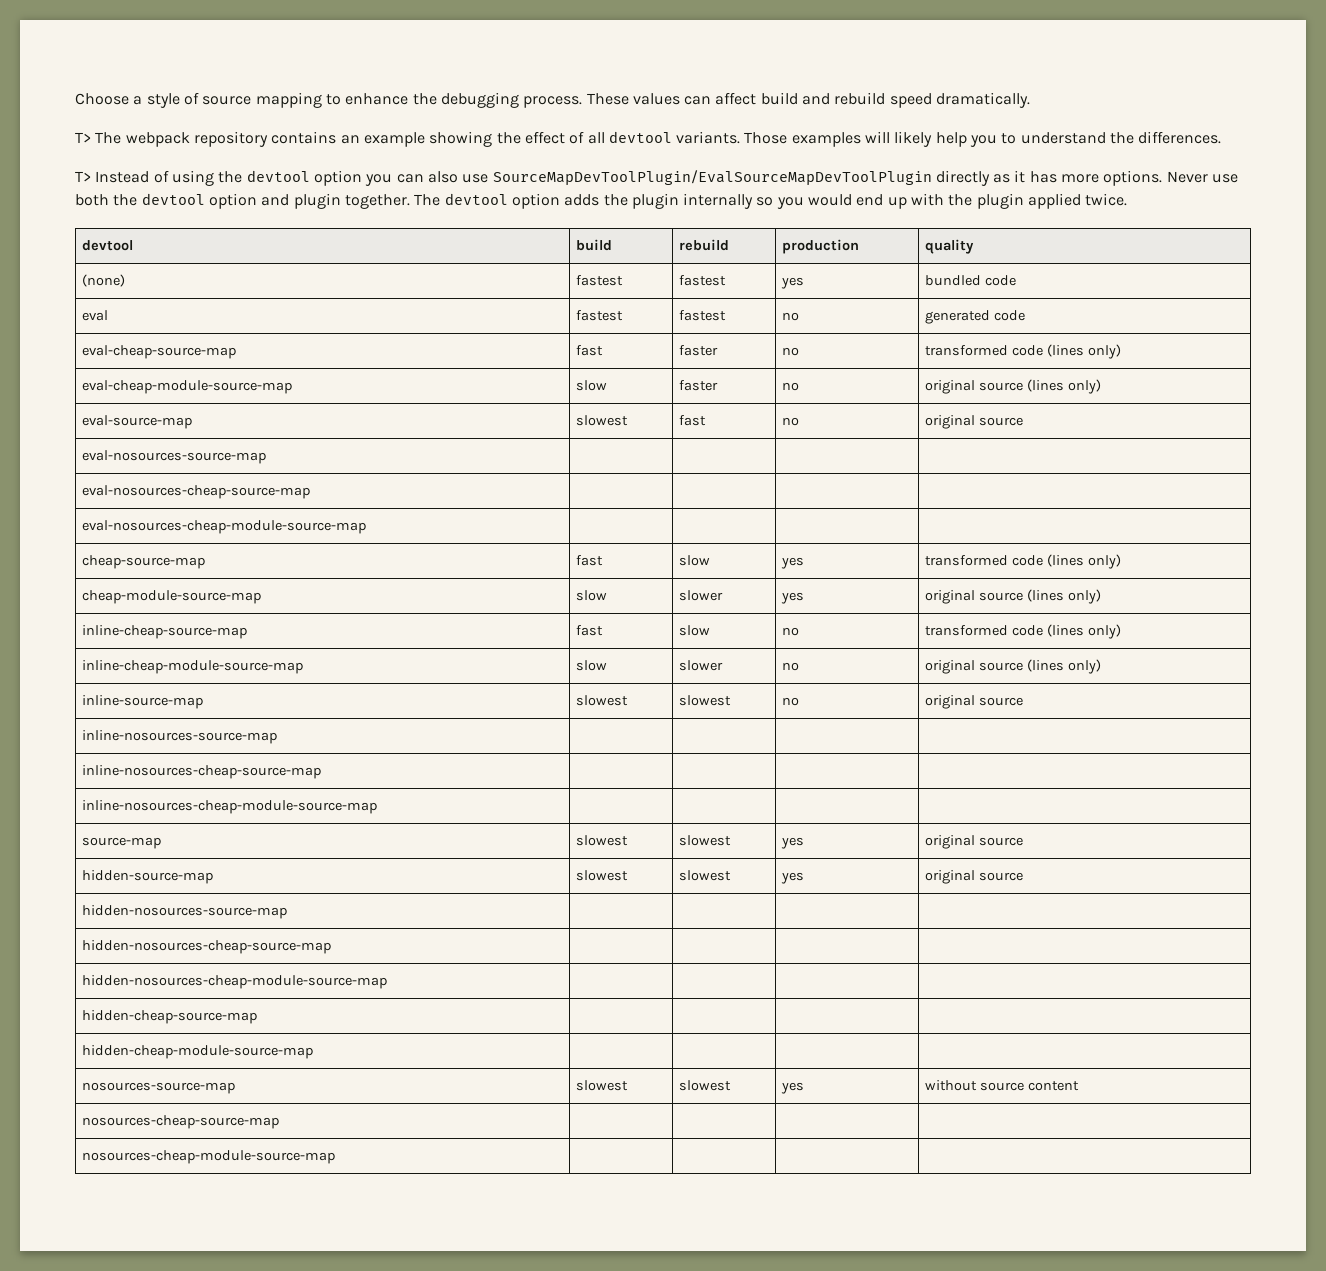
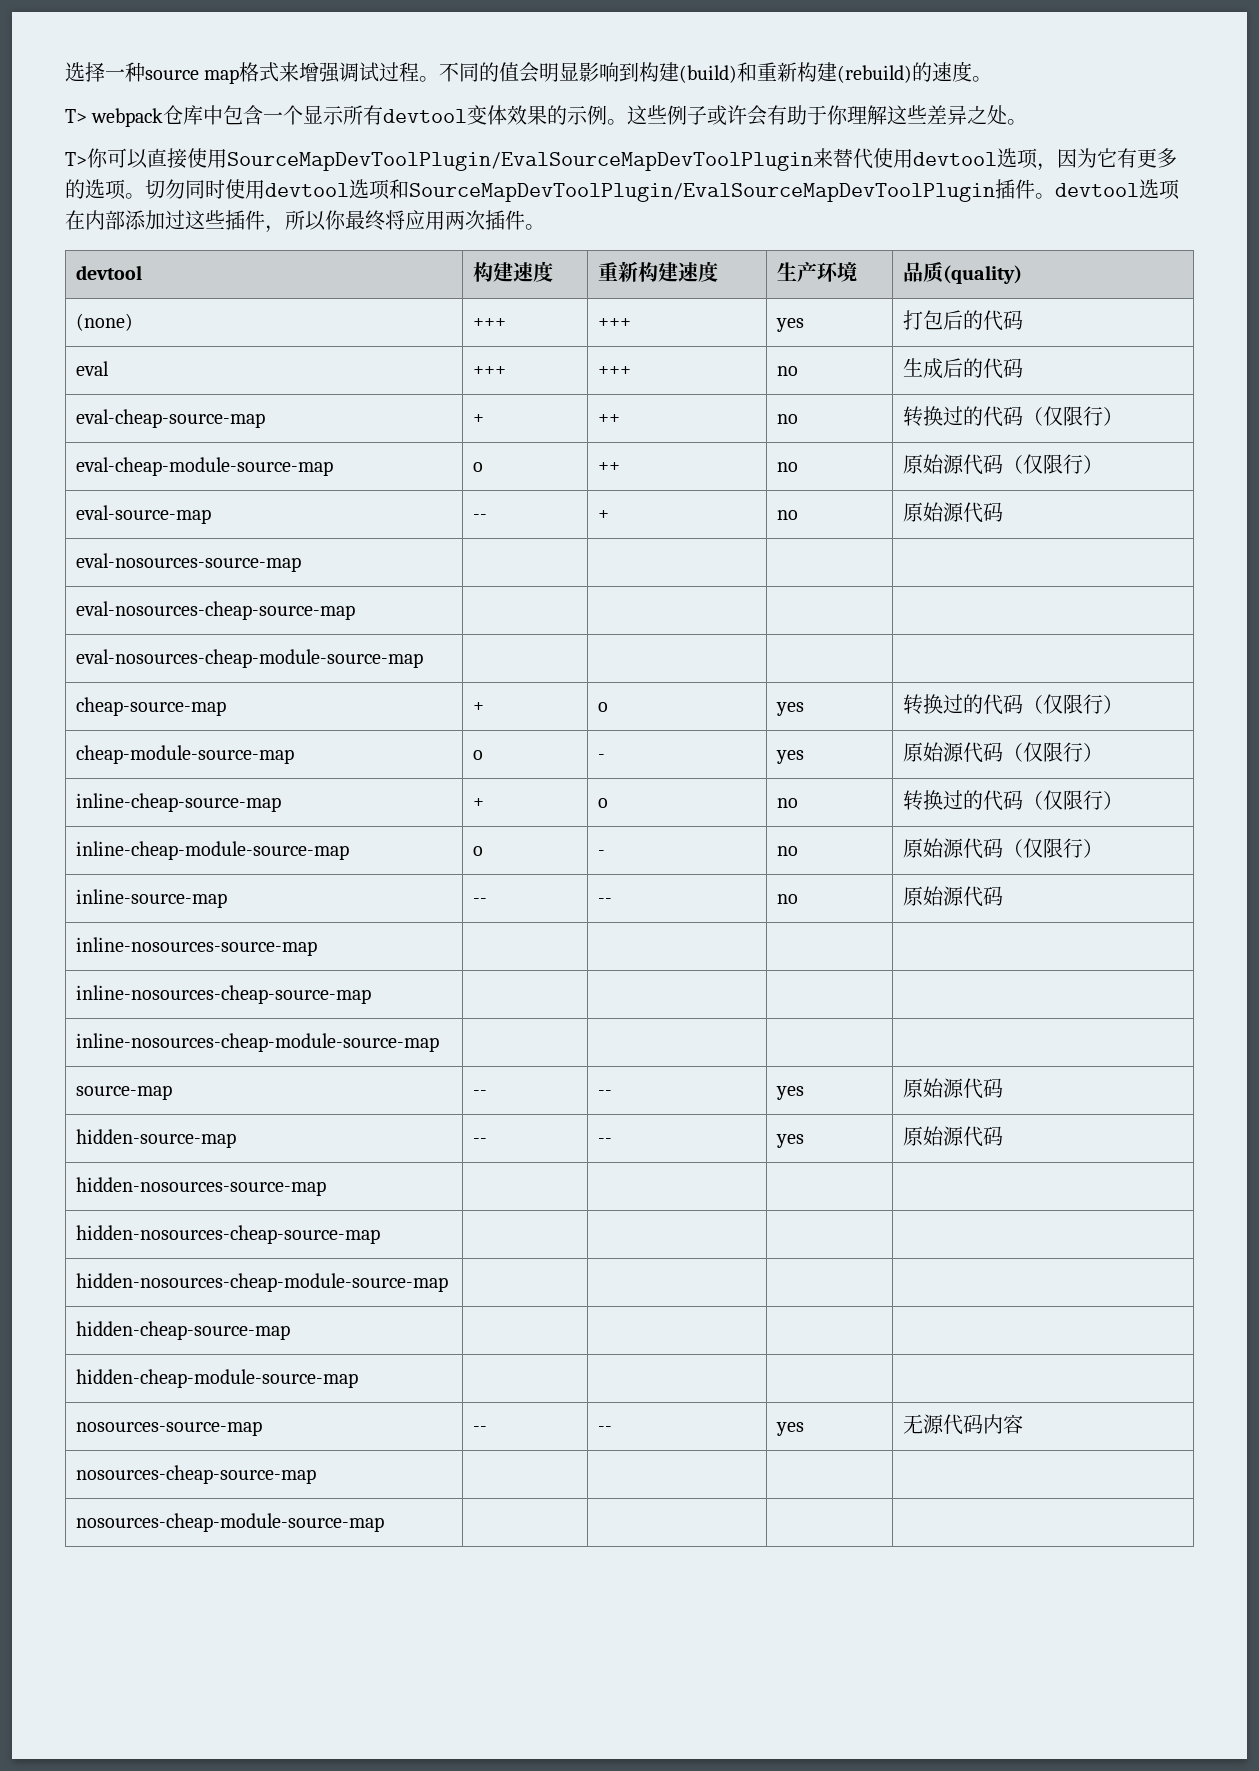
[75,92,1031,108] [75,131,1222,147] [75,170,1239,186] [75,193,1128,209] [82,240,134,251] [576,239,613,251] [679,239,730,251] [782,239,860,254] [925,239,975,254] Choose a style of source mapping to enhance the debugging process. These values can affect build and rebuild speed dramatically. // T> The webpack repository contains an example showing the effect of all devtool variants. Those examples will likely help you to understand the differences. // T> Instead of using the devtool option you can also use SourceMapDevToolPlugin/EvalSourceMapDevToolPlugin directly as it has more options. Never use both the devtool option and plugin together. The devtool option adds the plugin internally so you would end up with the plugin applied twice. // devtool | build | rebuild | production | quality -> [65,61,993,84] [65,105,1028,127] [65,148,1177,171] [65,179,1180,202] [65,210,545,233] [76,265,143,280] [473,261,554,282] [598,261,719,282] [777,262,858,282] [903,262,1023,284] 选择一种source map格式来增强调试过程。不同的值会明显影响到构建(build)和重新构建(rebuild)的速度。 // T> webpack仓库中包含一个显示所有devtool变体效果的示例。这些例子或许会有助于你理解这些差异之处。 // T>你可以直接使用SourceMapDevToolPlugin/EvalSourceMapDevToolPlugin来替代使用devtool选项，因为它有更多的选项。切勿同时使用devtool选项和SourceMapDevToolPlugin/EvalSourceMapDevToolPlugin插件。devtool选项在内部添加过这些插件，所以你最终将应用两次插件。 // devtool | 构建速度 | 重新构建速度 | 生产环境 | 品质(quality)
[576,275,624,286] [679,275,727,286] [781,277,805,289] [925,275,1017,286] fastest | fastest | yes | bundled code -> [473,318,507,328] [598,318,632,328] [776,318,805,332] [903,310,1024,331] +++ | +++ | yes | 打包后的代码
[576,310,624,321] [679,310,727,321] [782,312,800,321] [925,310,1026,324] fastest | fastest | no | generated code -> [473,366,507,376] [598,366,632,376] [777,366,799,376] [903,358,1024,379] +++ | +++ | no | 生成后的代码
[576,345,604,356] [679,345,719,356] [782,347,800,356] [925,344,1122,359] fast | faster | no | transformed code (lines only) -> [473,414,485,424] [598,414,621,424] [777,414,799,424] [903,406,1124,427] + | ++ | no | 转换过的代码（仅限行）
[576,380,608,391] [679,380,719,391] [782,382,800,391] [925,379,1102,394] slow | faster | no | original source (lines only) -> [473,462,484,472] [598,462,621,472] [777,462,799,472] [903,454,1104,475] o | ++ | no | 原始源代码（仅限行）
[576,415,629,426] [679,415,707,426] [782,417,800,426] [925,415,1024,429] slowest | fast | no | original source -> [473,514,488,520] [598,510,610,520] [777,510,799,520] [903,502,1004,523] -- | + | no | 原始源代码
[576,555,604,566] [679,555,711,566] [781,557,805,569] [925,554,1122,569] fast | slow | yes | transformed code (lines only) -> [473,702,485,712] [598,702,609,712] [776,702,805,716] [903,694,1124,715] + | o | yes | 转换过的代码（仅限行）
[576,590,608,601] [679,590,724,601] [781,592,805,604] [925,589,1102,604] slow | slower | yes | original source (lines only) -> [473,750,484,760] [598,754,606,760] [776,750,805,764] [903,742,1104,763] o | - | yes | 原始源代码（仅限行）
[576,625,604,636] [679,625,711,636] [782,627,800,636] [925,624,1122,639] fast | slow | no | transformed code (lines only) -> [473,798,485,808] [598,798,609,808] [777,798,799,808] [903,790,1124,811] + | o | no | 转换过的代码（仅限行）
[576,660,608,671] [679,660,724,671] [782,662,800,671] [925,659,1102,674] slow | slower | no | original source (lines only) -> [473,846,484,856] [598,850,606,856] [777,846,799,856] [903,838,1104,859] o | - | no | 原始源代码（仅限行）
[576,695,629,706] [679,695,732,706] [782,697,800,706] [925,695,1024,709] slowest | slowest | no | original source -> [473,898,488,904] [598,898,613,904] [777,894,799,904] [903,886,1004,907] -- | -- | no | 原始源代码
[576,835,629,846] [679,835,732,846] [781,837,805,849] [925,835,1024,849] slowest | slowest | yes | original source -> [473,1090,488,1096] [598,1090,613,1096] [776,1086,805,1100] [903,1078,1004,1099] -- | -- | yes | 原始源代码
[576,870,629,881] [679,870,732,881] [781,872,805,884] [925,870,1024,884] slowest | slowest | yes | original source -> [473,1138,488,1144] [598,1138,613,1144] [776,1134,805,1148] [903,1126,1004,1147] -- | -- | yes | 原始源代码
[576,1080,629,1091] [679,1080,732,1091] [781,1082,805,1094] [925,1080,1080,1091] slowest | slowest | yes | without source content -> [473,1426,488,1432] [598,1426,613,1432] [776,1422,805,1436] [903,1414,1024,1435] -- | -- | yes | 无源代码内容

